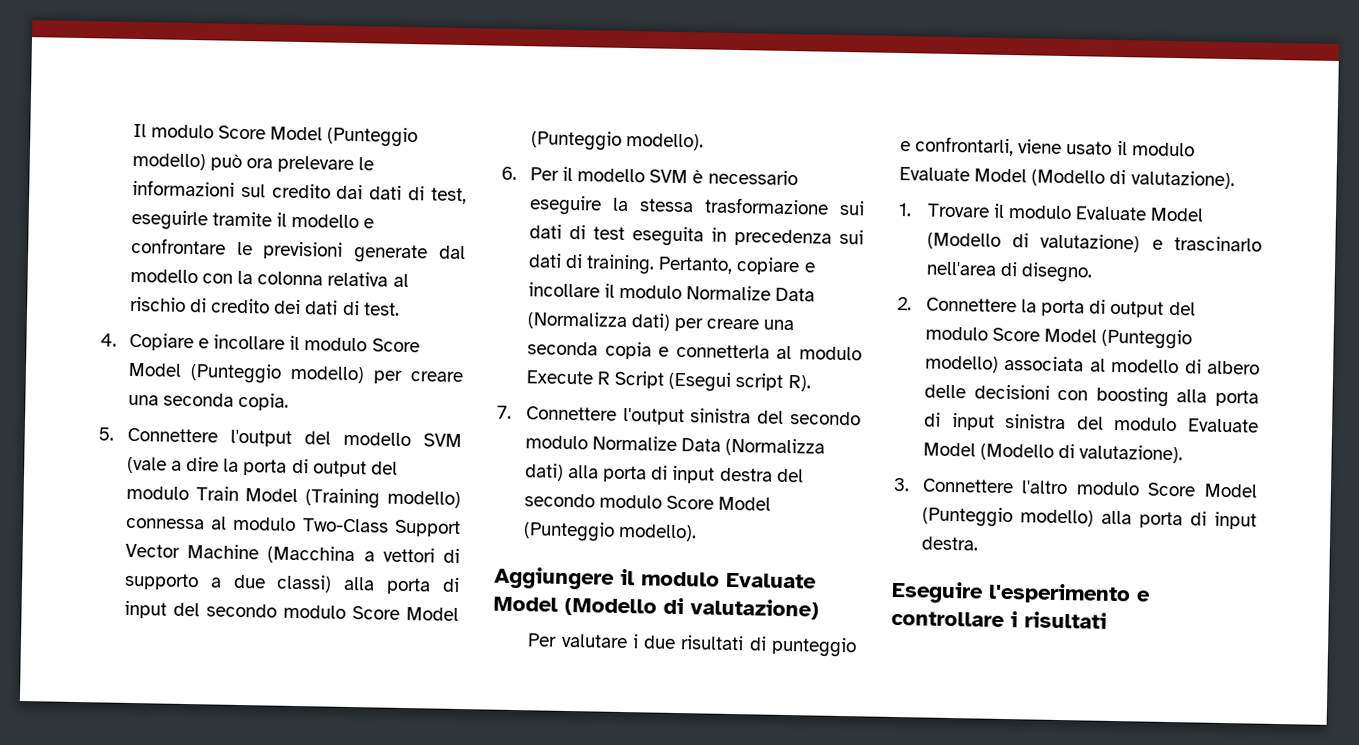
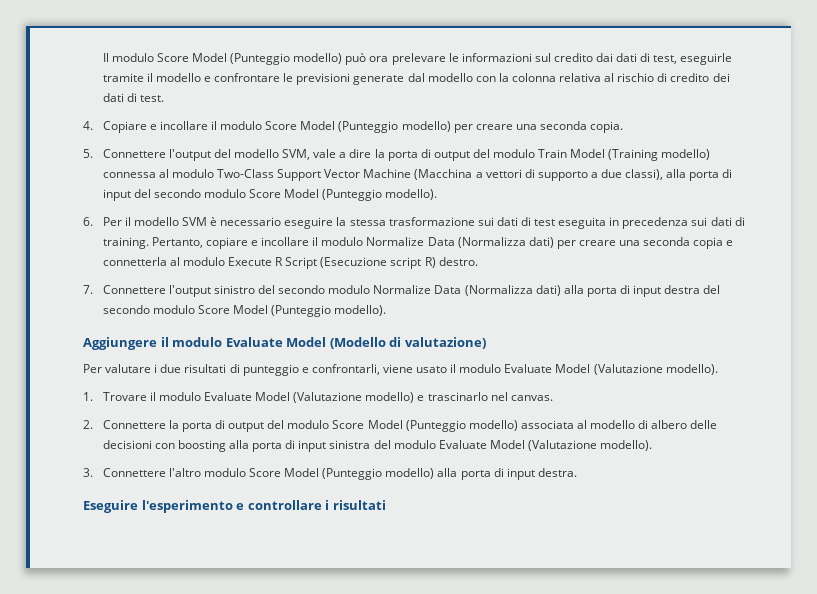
[423,433,462,448] [126,456,167,474] SVM (vale -> [282,149,337,160] SVM, vale
[276,574,333,593] classi) -> [625,169,664,180] classi),
[668,371,811,392] (Esegui script R). -> [320,257,478,269] (Esecuzione script R) destro.
[690,408,752,424] sinistra -> [213,285,255,294] sinistro
[1031,169,1235,190] (Modello di valutazione). -> [593,364,718,375] (Valutazione modello).
[926,232,1262,253] [925,261,1094,283] (Modello di valutazione) e trascinarlo nell'area di disegno. -> [293,392,553,403] (Valutazione modello) e trascinarlo nel canvas.
[980,443,1184,464] (Modello di valutazione). -> [527,440,653,451] (Valutazione modello).

